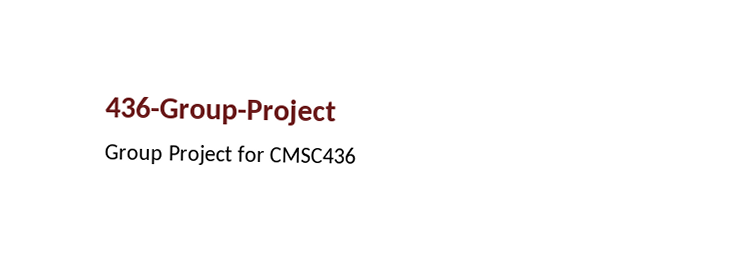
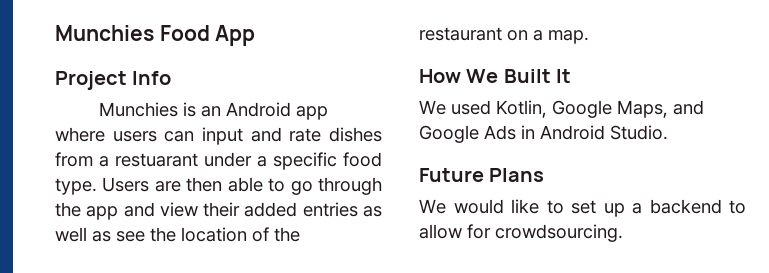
[105,96,336,127] [104,144,357,166] 436-Group-Project // Group Project for CMSC436 -> [55,25,256,46] [55,71,172,90] [98,102,328,120] [55,127,382,145] [55,152,382,170] [55,177,382,195] [55,202,382,220] [55,227,300,242] [419,27,589,44] [419,69,572,83] [419,100,704,118] [419,125,668,143] [419,168,545,182] [419,199,746,217] [419,224,623,242] Munchies Food App // Project Info // Munchies is an Android app where users can input and rate dishes from a restuarant under a specific food type. Users are then able to go through the app and view their added entries as well as see the location of the restaurant on a map. // How We Built It // We used Kotlin, Google Maps, and Google Ads in Android Studio. // Future Plans // We would like to set up a backend to allow for crowdsourcing.

